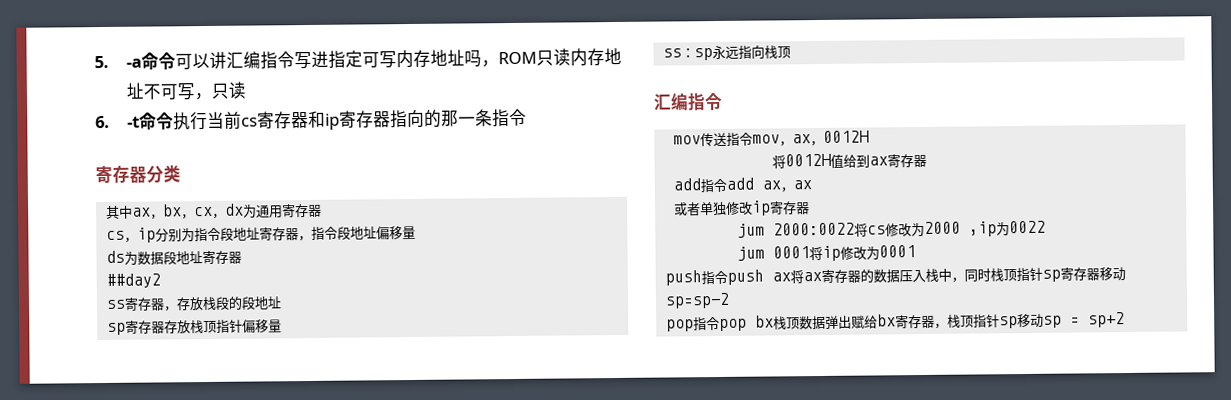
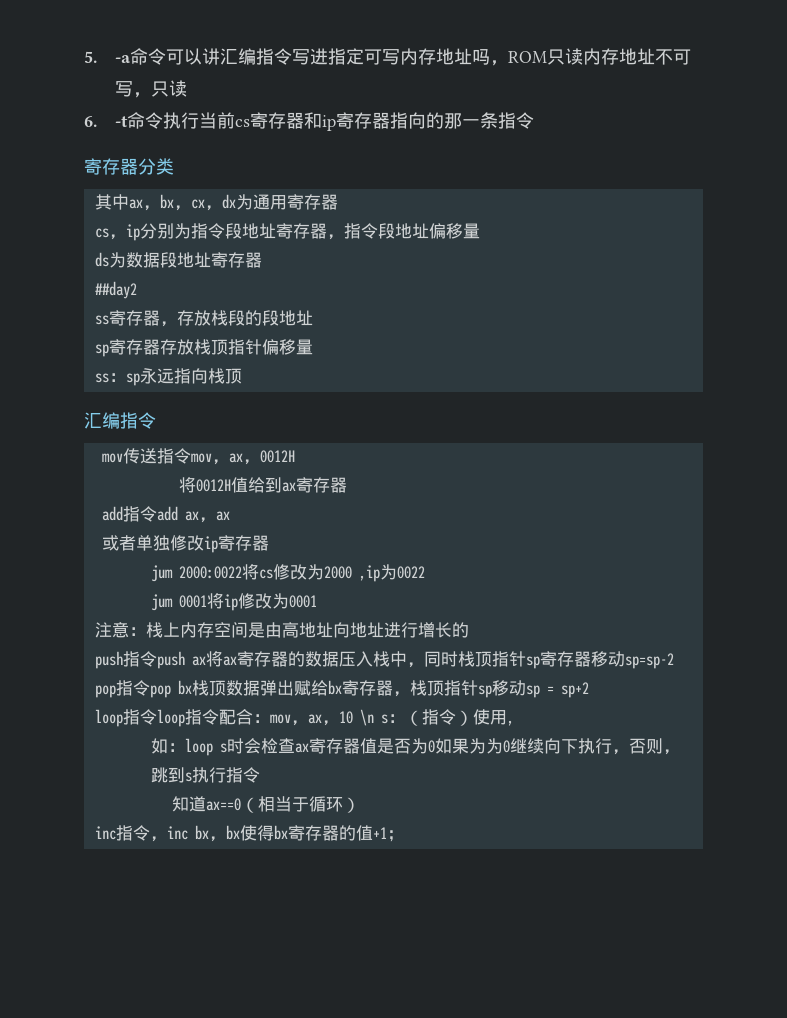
(916, 251) none -> [94,622,469,638] // 注意：栈上内存空间是由高地址向地址进行增长的
(1125, 320) none -> [94,709,514,727] [150,738,680,756] [150,767,260,783] [171,796,360,813] [94,825,404,842] // loop指令loop指令配合：mov，ax，10 \n s：（指令）使用, // 如：loop s时会检查ax寄存器值是否为0如果为为0继续向下执行，否则，跳到s执行指令 // 知道ax==0（相当于循环） // inc指令，inc bx，bx使得bx寄存器的值+1；

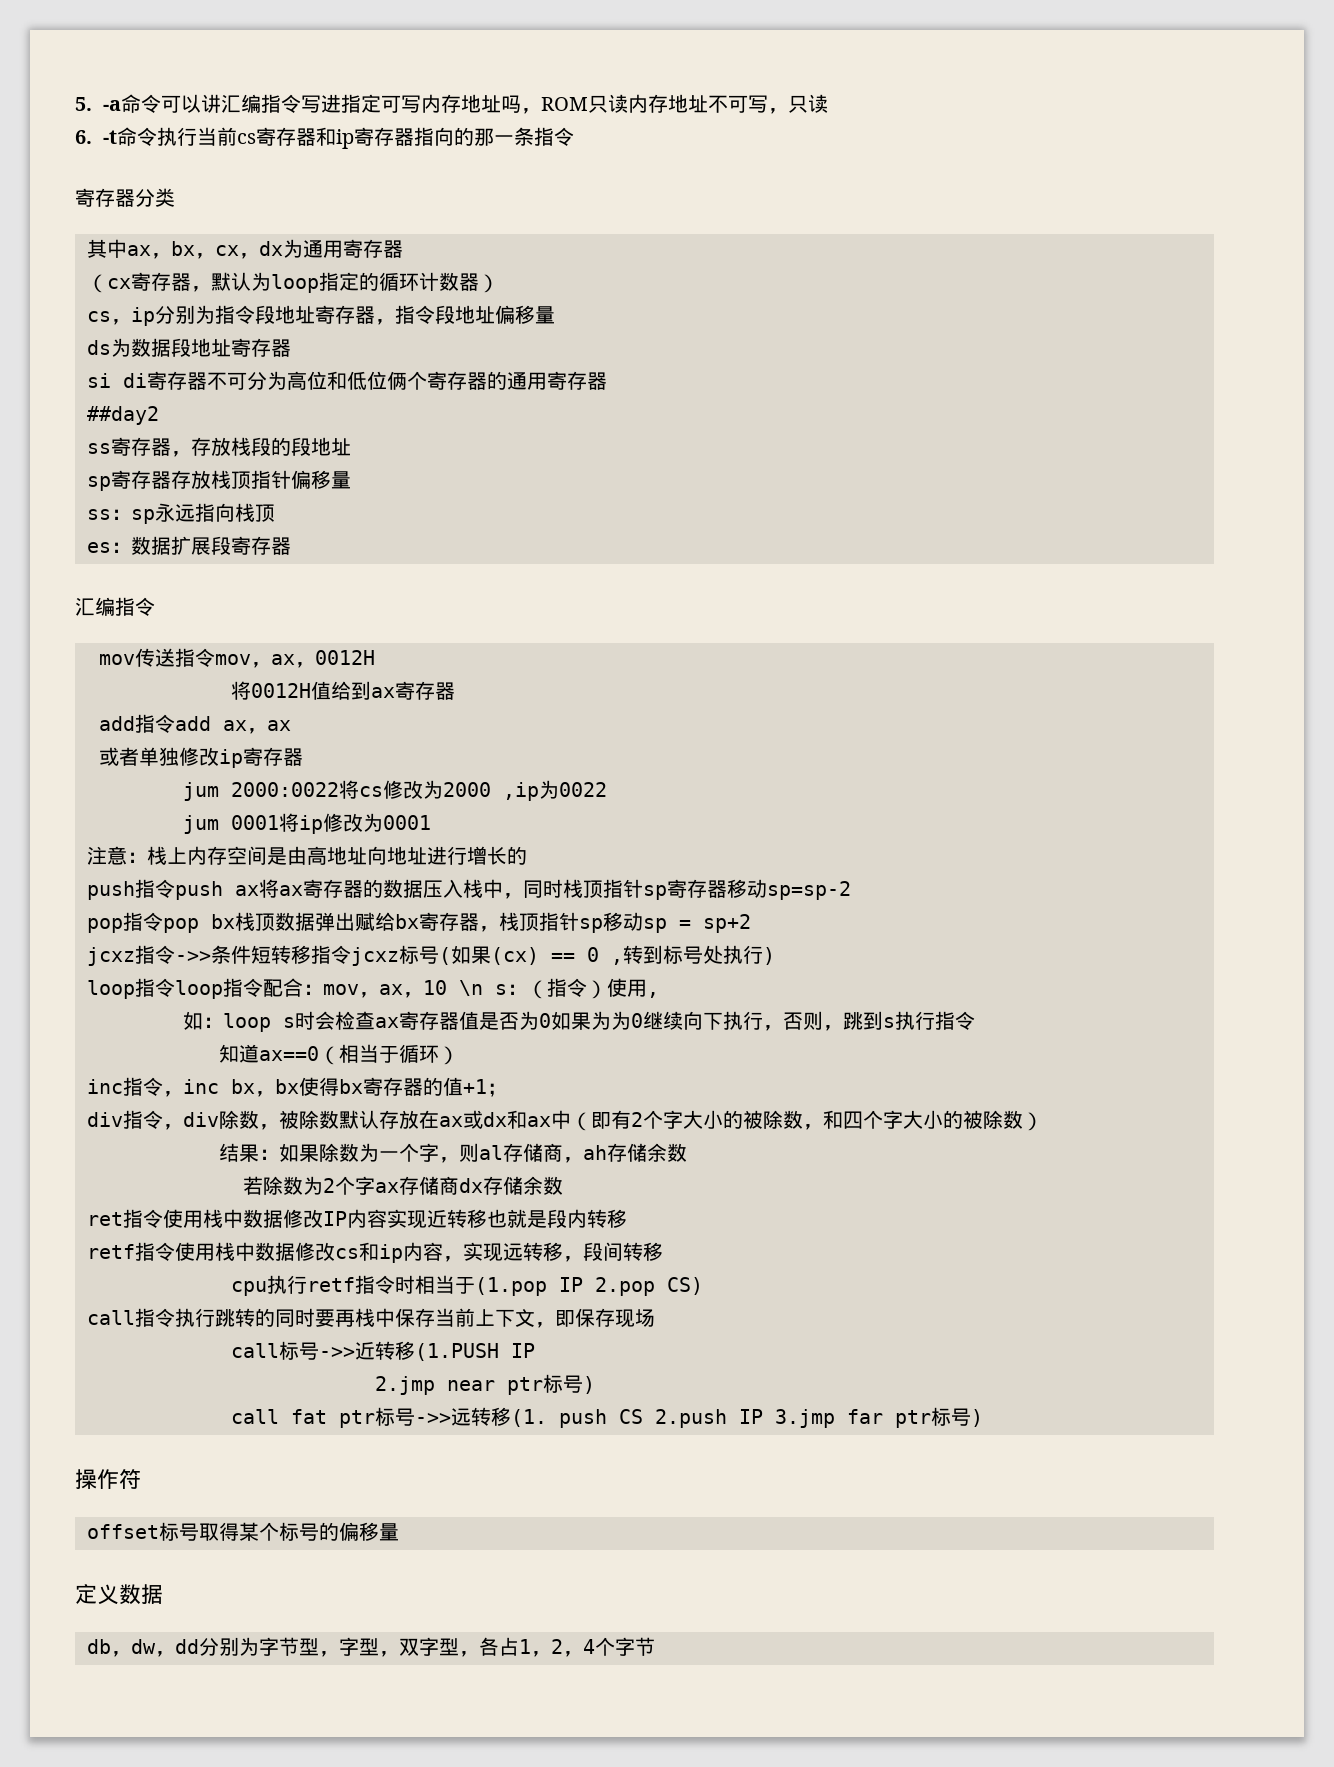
(338, 202) none -> [87,272,499,293] // （cx寄存器，默认为loop指定的循环计数器）
(262, 260) none -> [87,371,607,390] // si di寄存器不可分为高位和低位俩个寄存器的通用寄存器
(242, 376) none -> [87,536,291,555] // es：数据扩展段寄存器
(589, 690) none -> [87,945,775,966] // jcxz指令->>条件短转移指令jcxz标号(如果(cx) == 0 ,转到标号处执行)
(404, 836) none -> [87,1110,1043,1131] [219,1143,687,1163] [243,1176,563,1195] [87,1209,627,1229] [87,1242,663,1263] [231,1275,703,1296] [87,1308,655,1328] [231,1341,535,1361] [375,1374,595,1395] [231,1407,983,1428] [75,1469,141,1489] [87,1522,399,1541] [75,1584,163,1605] [87,1637,655,1657] // div指令，div除数，被除数默认存放在ax或dx和ax中（即有2个字大小的被除数，和四个字大小的被除数） // 结果：如果除数为一个字，则al存储商，ah存储余数 // 若除数为2个字ax存储商dx存储余数 // ret指令使用栈中数据修改IP内容实现近转移也就是段内转移 // retf指令使用栈中数据修改cs和ip内容，实现远转移，段间转移 // cpu执行retf指令时相当于(1.pop IP 2.pop CS) // call指令执行跳转的同时要再栈中保存当前上下文，即保存现场 // call标号->>近转移(1.PUSH IP // 2.jmp near ptr标号) // call fat ptr标号->>远转移(1. push CS 2.push IP 3.jmp far ptr标号) // 操作符 // offset标号取得某个标号的偏移量 // 定义数据 // db，dw，dd分别为字节型，字型，双字型，各占1，2，4个字节

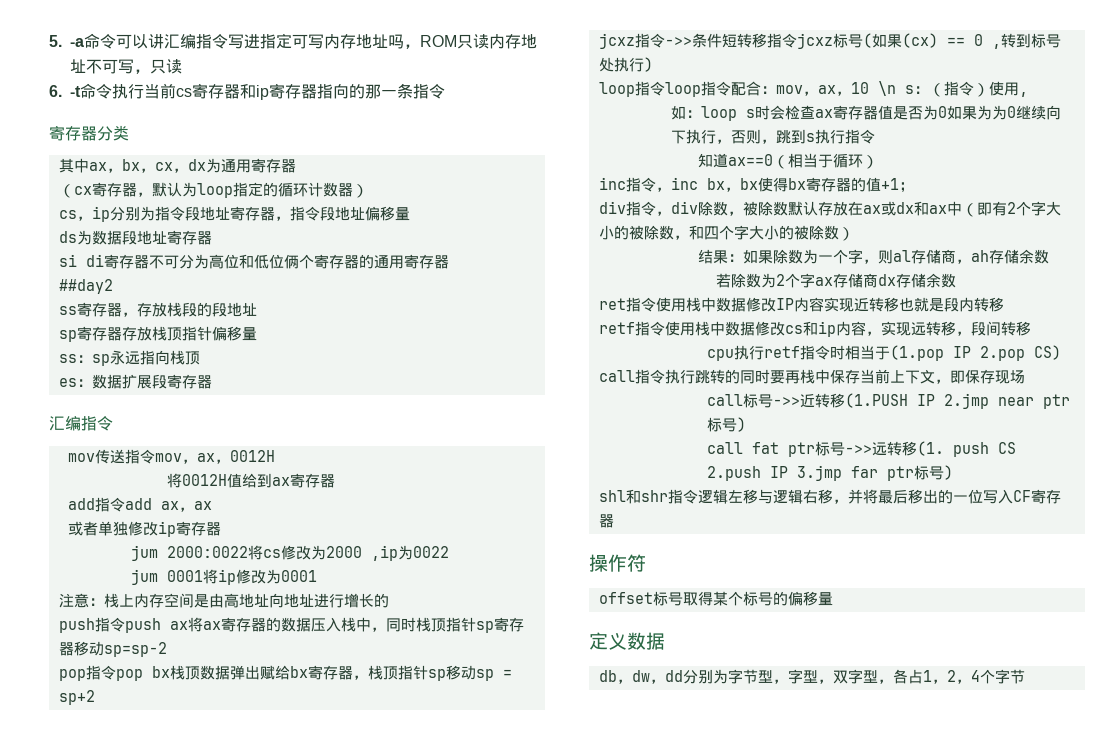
(535, 1350) // -> (935, 400) none
(983, 1418) none -> [598,489,1061,504] [598,514,614,528] // shl和shr指令逻辑左移与逻辑右移，并将最后移出的一位写入CF寄存器

